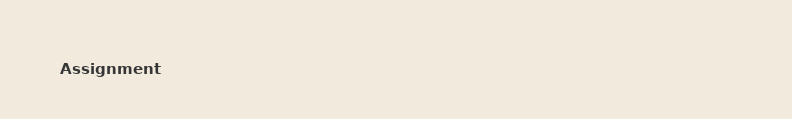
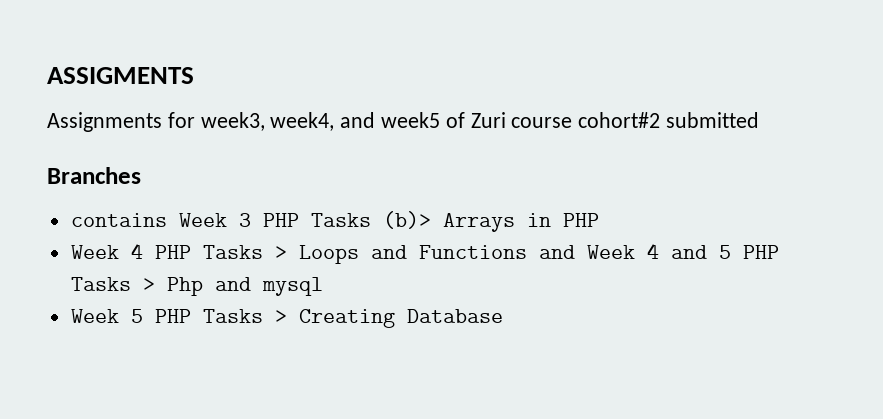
[60,63,161,77] Assignment -> [47,67,194,84] [47,112,760,132] [47,167,141,184] [70,211,599,232] [70,243,779,264] [70,277,323,296] [70,309,503,328] ASSIGMENTS // Assignments for week3, week4, and week5 of Zuri course cohort#2 submitted // Branches // contains Week 3 PHP Tasks (b)> Arrays in PHP // Week 4 PHP Tasks > Loops and Functions and Week 4 and 5 PHP Tasks > Php and mysql // Week 5 PHP Tasks > Creating Database

